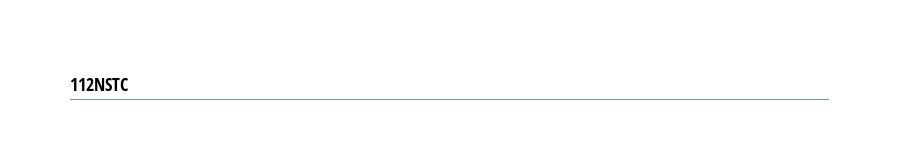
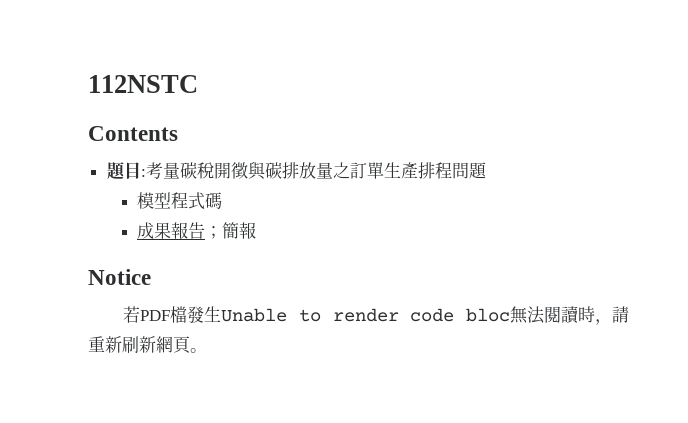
(128, 84) none -> [88,126,178,141] [106,162,487,180] [137,192,223,210] [137,222,257,239] [88,269,151,285] [123,306,630,325] [88,336,207,354] // Contents // 題目:考量碳稅開徵與碳排放量之訂單生產排程問題 // 模型程式碼 // 成果報告；簡報 // Notice // 若PDF檔發生Unable to render code bloc無法閱讀時，請重新刷新網頁。

